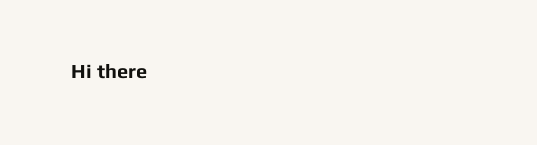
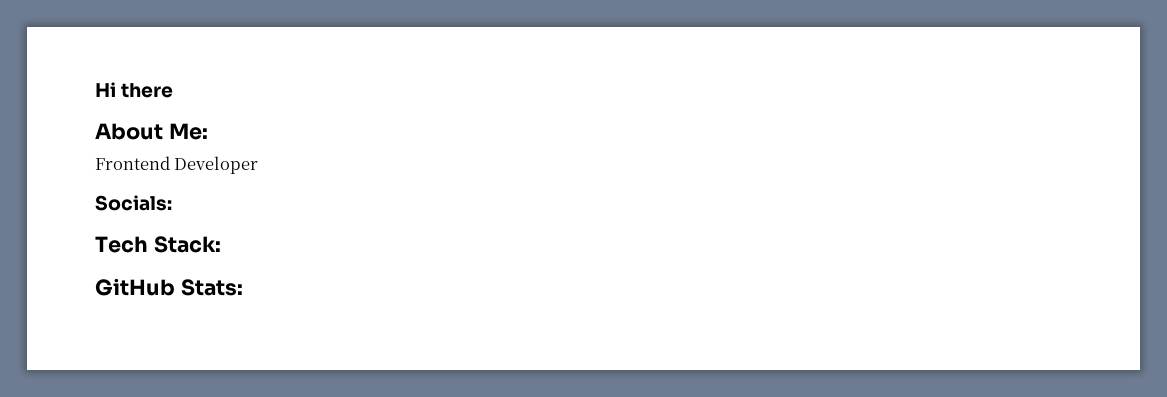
(148, 71) none -> [95,123,208,140] [95,156,259,174] [95,195,172,211] [95,236,221,253] [95,278,243,296] // About Me: // Frontend Developer // Socials: // Tech Stack: // GitHub Stats:

